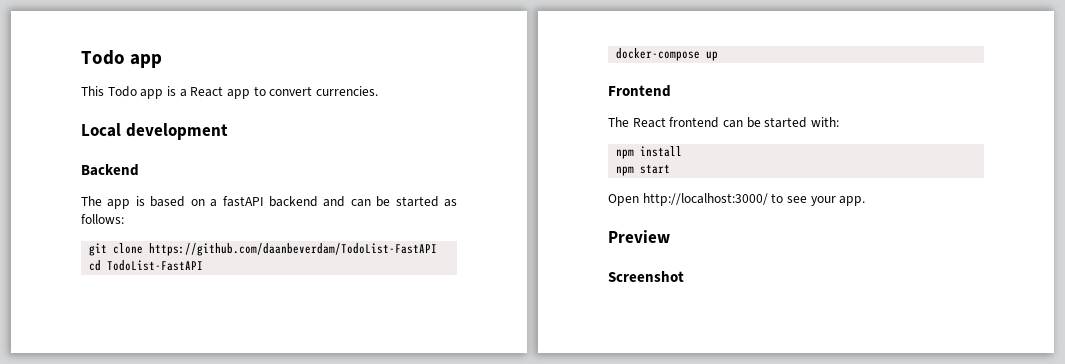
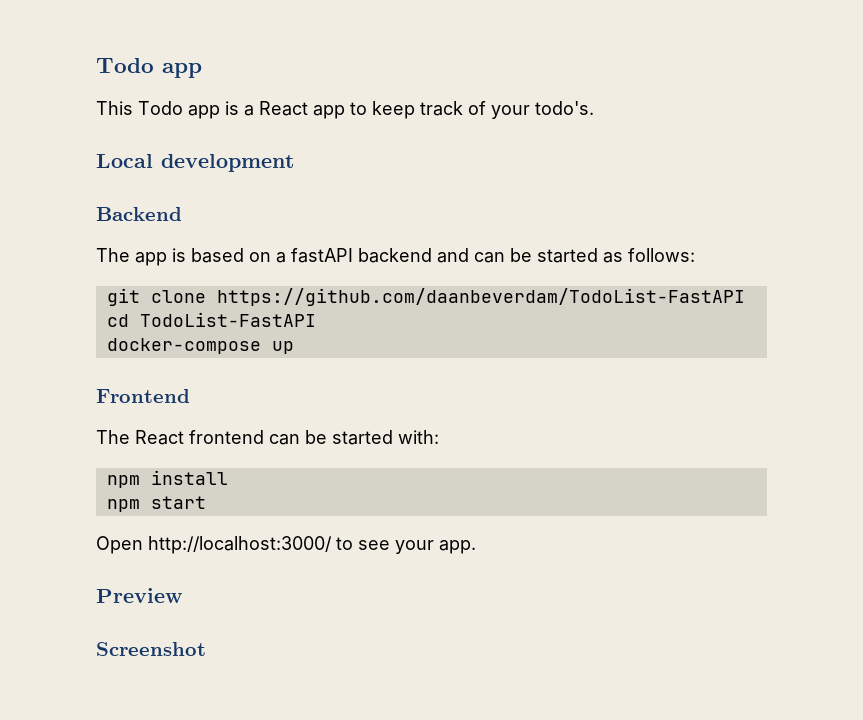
[269,86,378,96] convert currencies. -> [372,101,594,119] keep track of your todo's.

